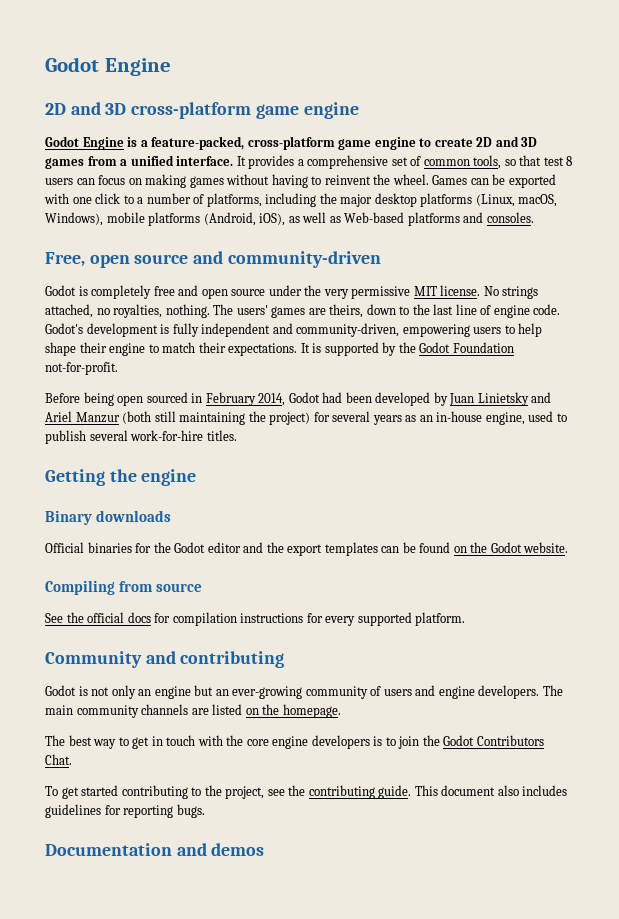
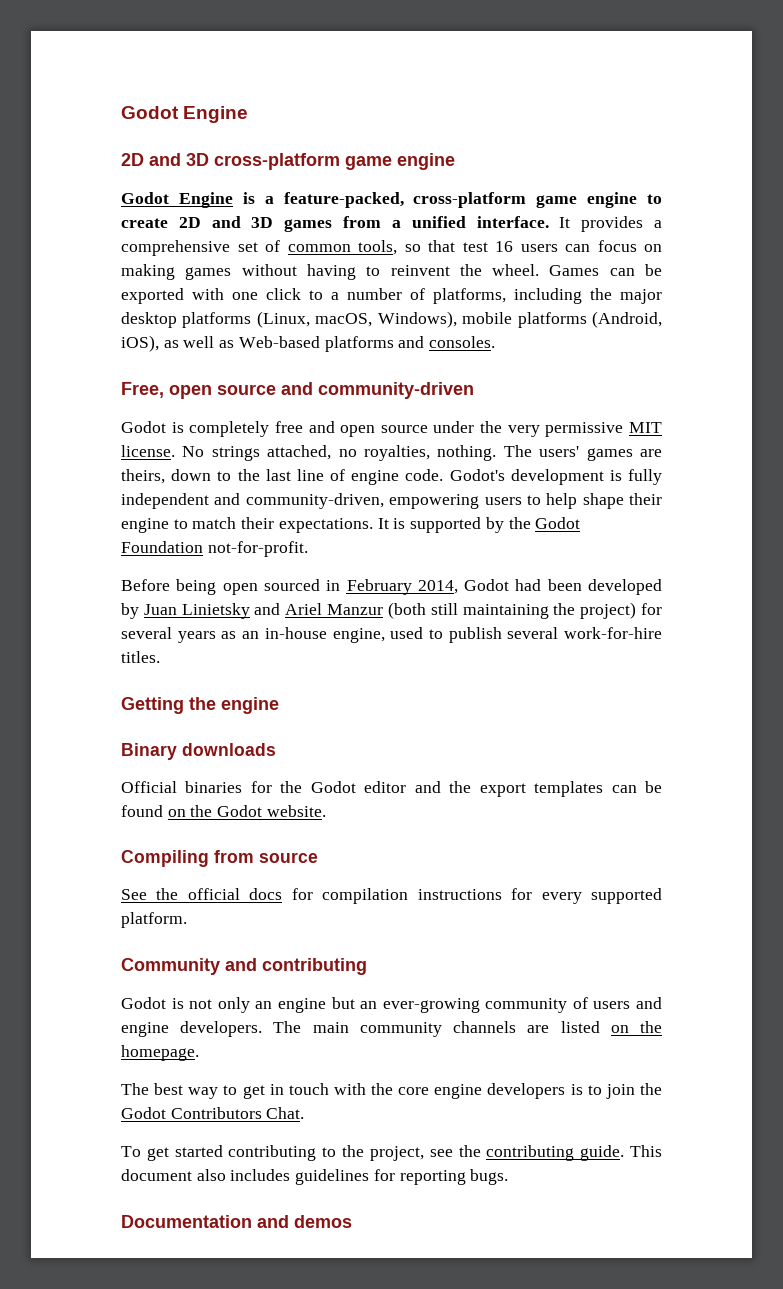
[566,156,573,166] 8 -> [495,241,513,252] 16

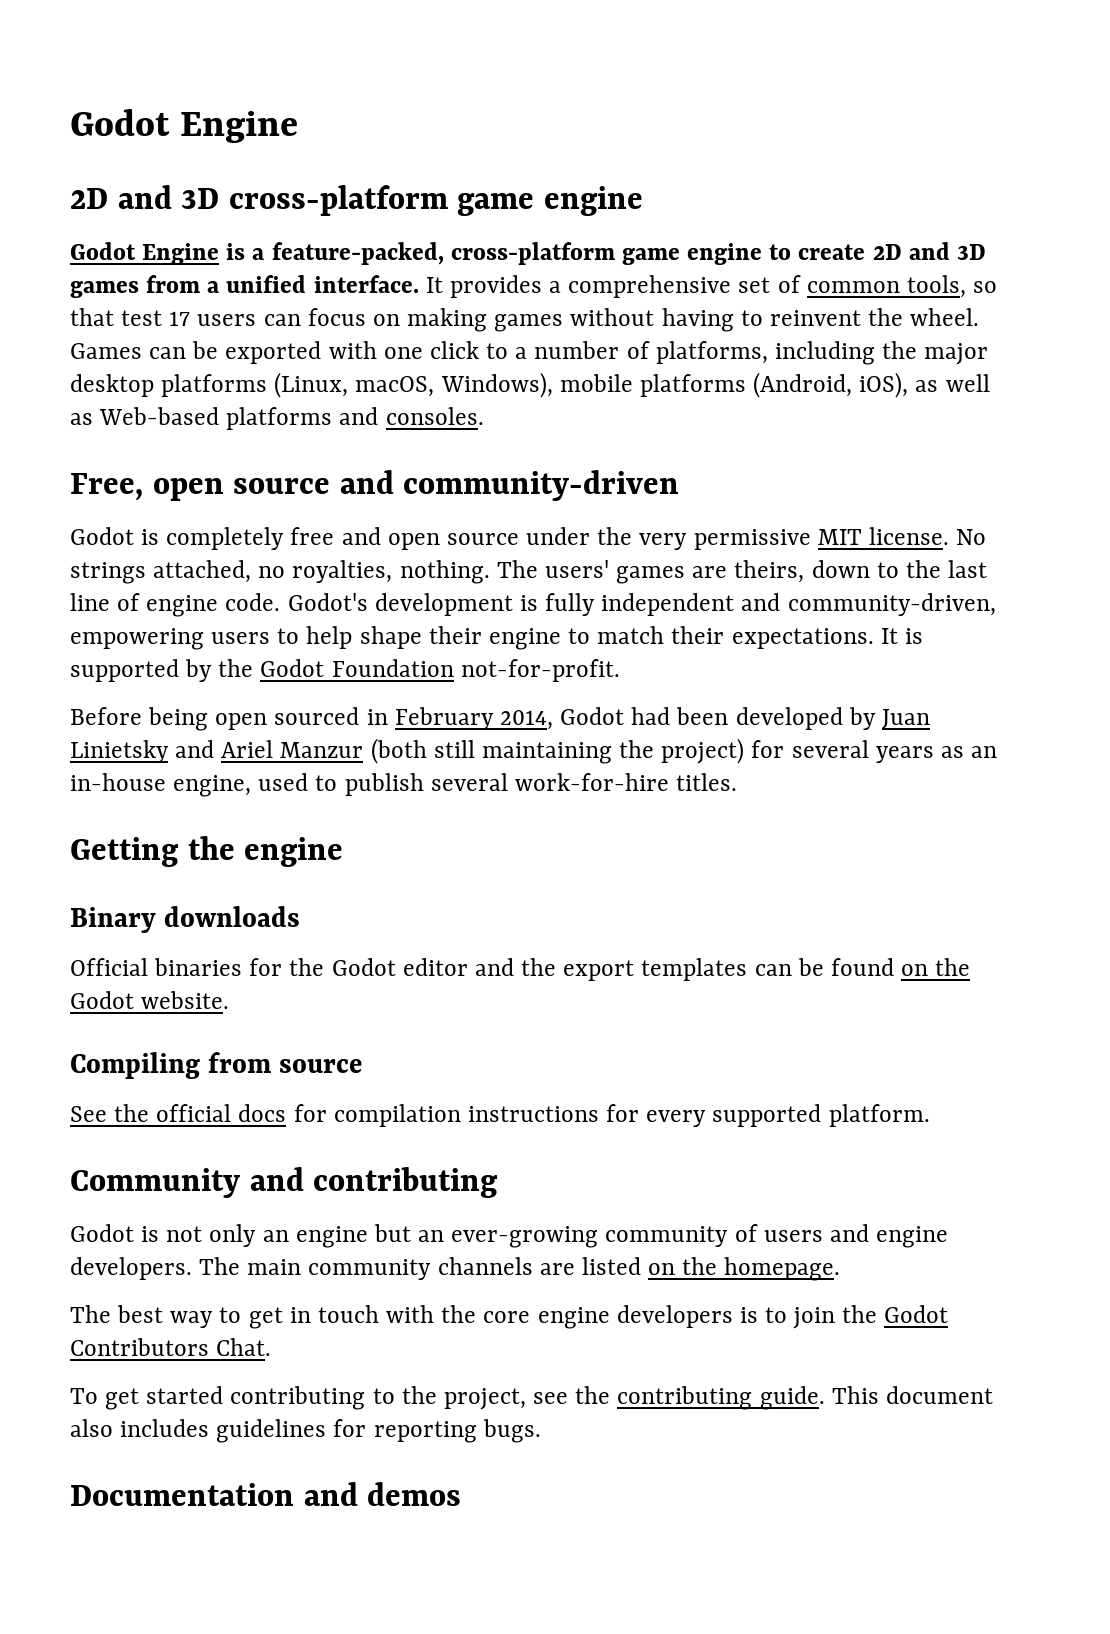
[495,241,513,252] 16 -> [169,311,191,326] 17

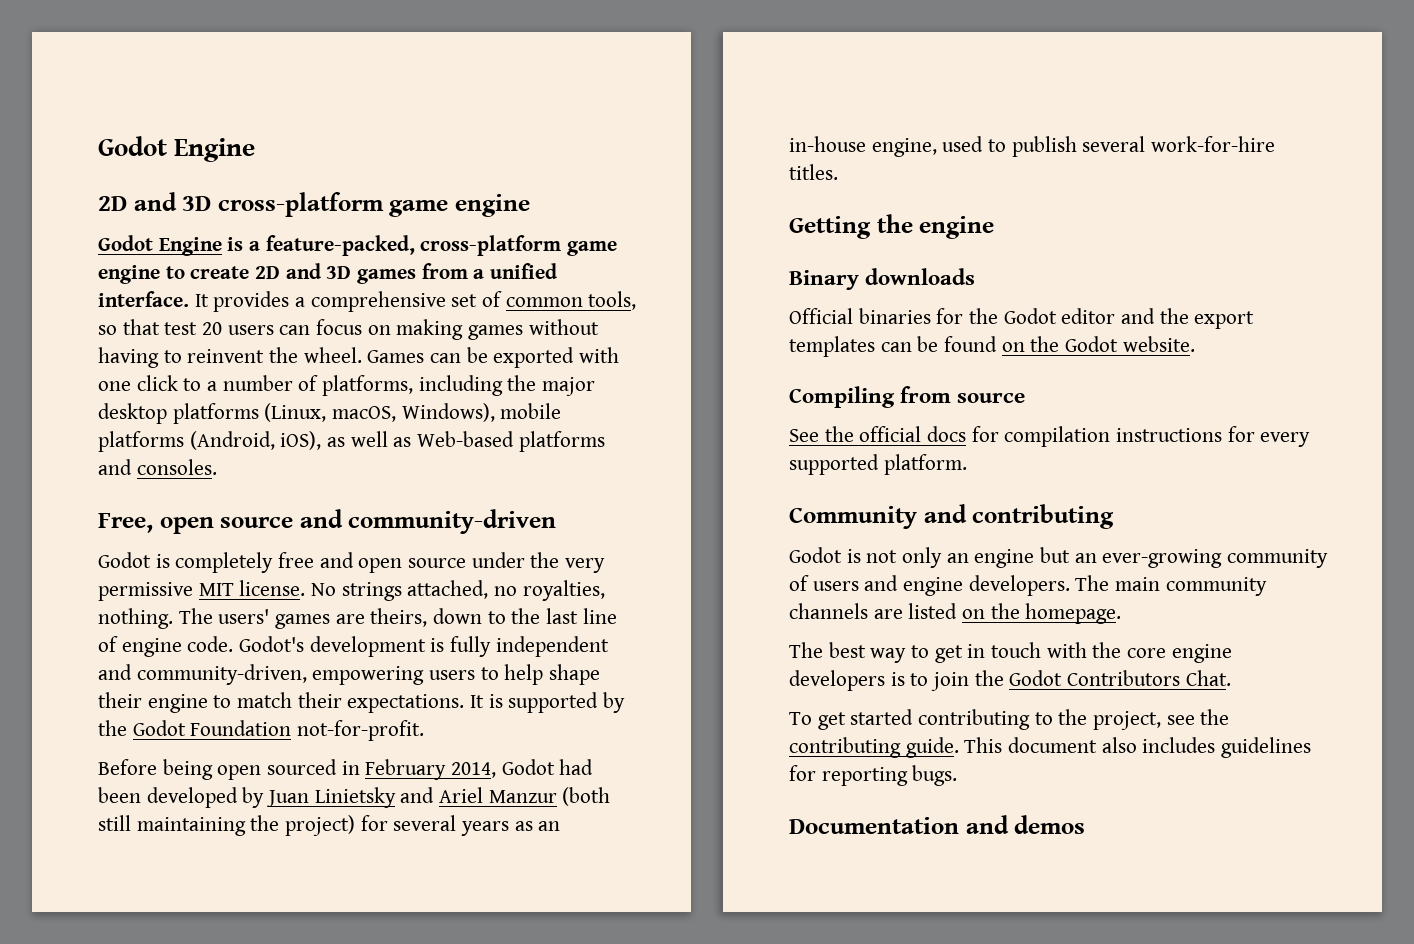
[169,311,191,326] 17 -> [202,322,223,335] 20

